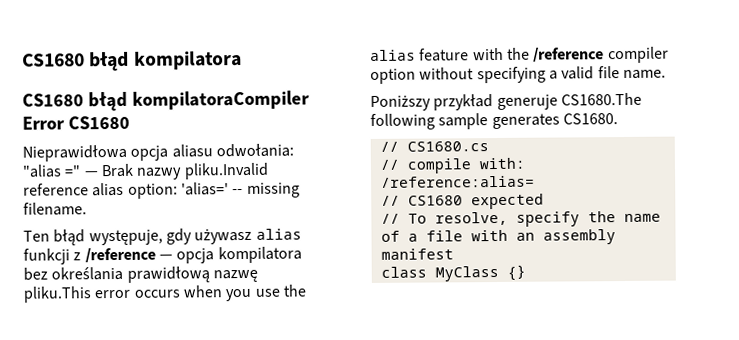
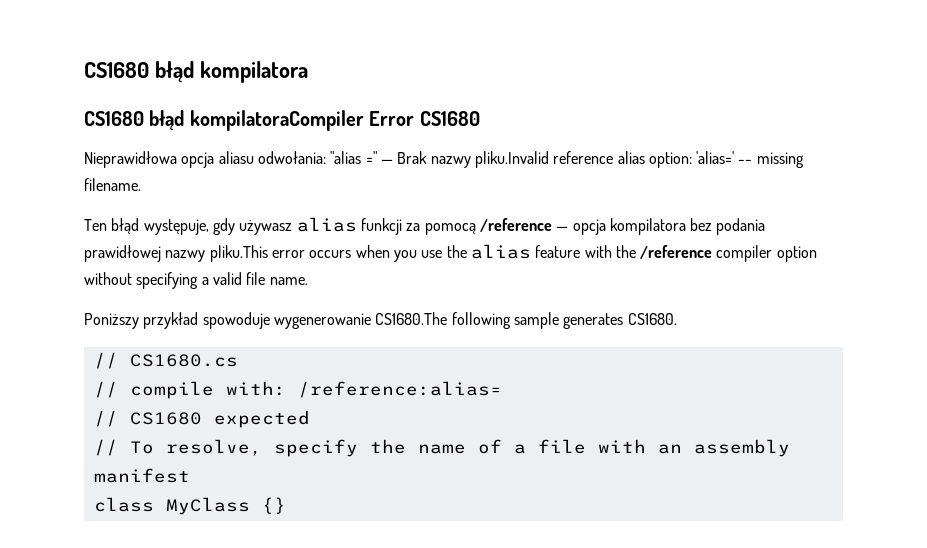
[73,252,82,261] z -> [406,223,476,235] za pomocą
[51,266,258,283] określania prawidłową nazwę -> [716,218,766,235] [84,245,206,262] podania prawidłowej nazwy
[496,94,558,111] generuje -> [202,312,371,329] spowoduje wygenerowanie

